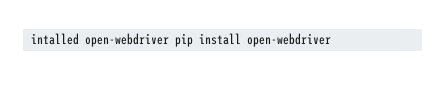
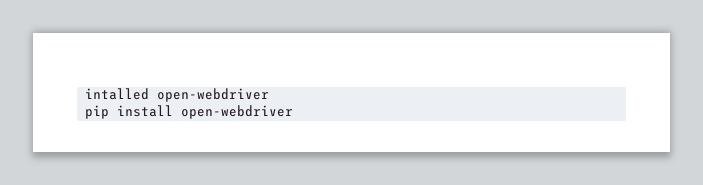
(169, 40) none -> (270, 95) //

